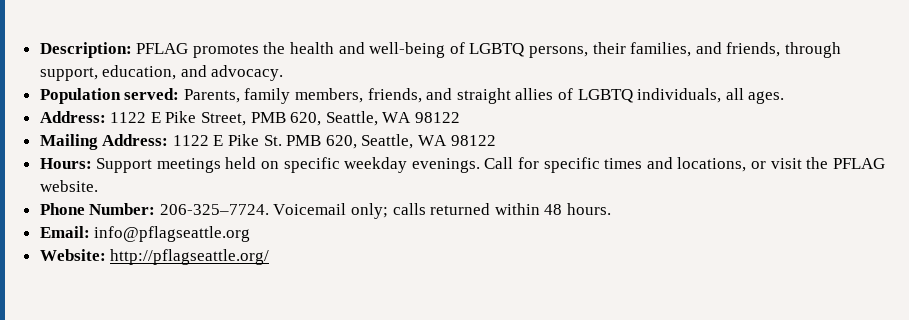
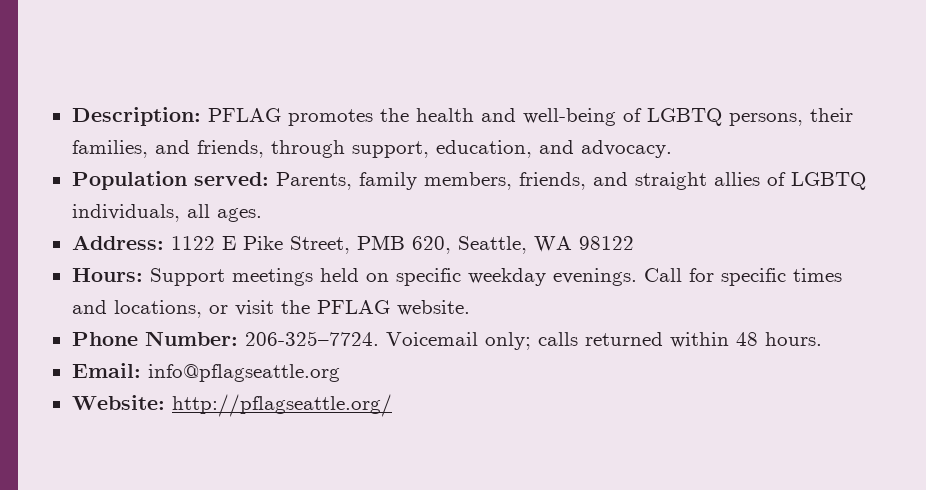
[39,134,496,150] // Mailing Address: 1122 E Pike St. PMB 620, Seattle, WA 98122 -> (634, 243) none

